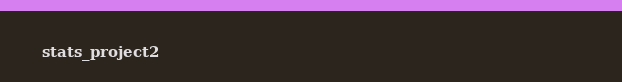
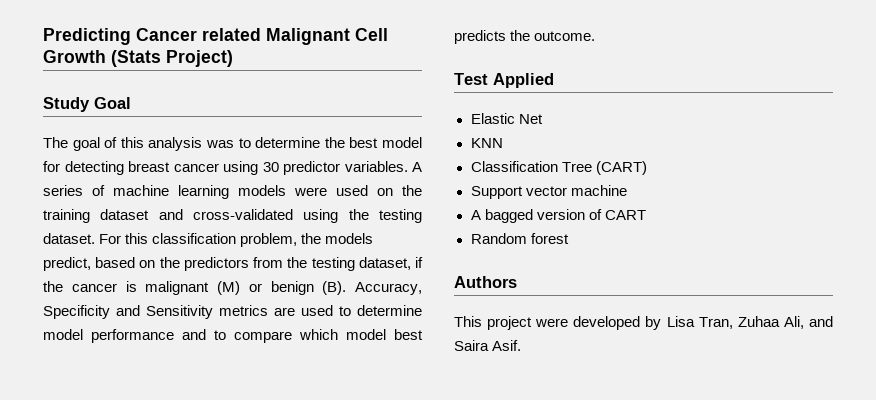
[42,46,159,61] stats_project2 -> [43,28,388,45] [43,50,233,67] [43,97,131,112] [43,137,422,151] [43,161,422,175] [43,185,422,199] [43,209,422,223] [43,233,374,247] [43,257,424,271] [43,281,422,295] [43,305,422,319] [43,329,423,343] [454,30,596,44] [454,73,554,88] [470,113,543,124] [470,138,503,148] [470,161,647,175] [470,185,627,199] [470,209,646,223] [470,233,569,244] [454,276,517,288] [454,316,833,330] [454,340,522,351] Predicting Cancer related Malignant Cell Growth (Stats Project) // Study Goal // The goal of this analysis was to determine the best model for detecting breast cancer using 30 predictor variables. A series of machine learning models were used on the training dataset and cross-validated using the testing dataset. For this classification problem, the models predict, based on the predictors from the testing dataset, if the cancer is malignant (M) or benign (B). Accuracy, Specificity and Sensitivity metrics are used to determine model performance and to compare which model best predicts the outcome. // Test Applied // Elastic Net // KNN // Classification Tree (CART) // Support vector machine // A bagged version of CART // Random forest // Authors // This project were developed by Lisa Tran, Zuhaa Ali, and Saira Asif.

